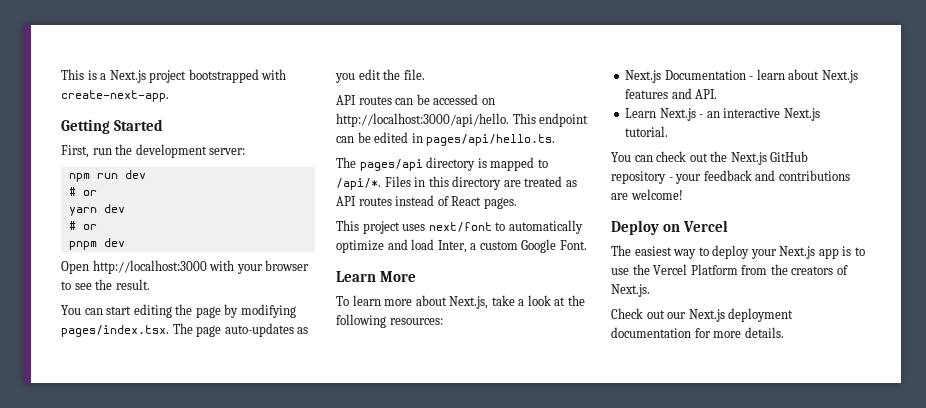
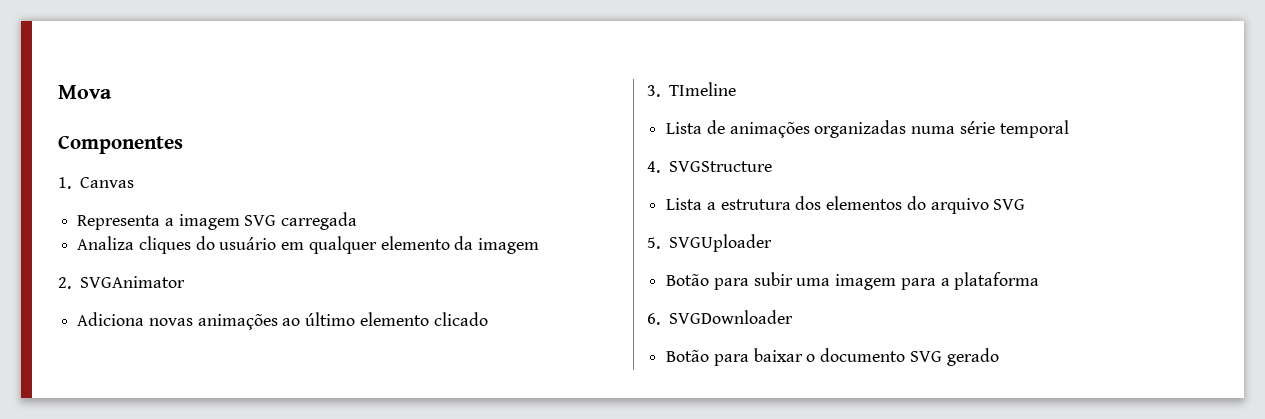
[61,69,287,83] [61,90,169,102] [61,119,163,134] [61,144,246,158] [68,170,146,182] [68,187,97,196] [68,204,125,216] [68,221,97,230] [68,238,125,250] [61,260,310,274] [61,279,150,290] [61,304,296,318] [61,323,309,337] [335,69,425,83] [336,94,495,105] [336,113,589,127] [336,132,556,146] [336,157,548,171] [336,176,577,190] [336,195,517,209] [336,220,583,234] [336,239,587,253] [336,271,416,282] [336,295,585,309] [336,314,443,328] [625,69,858,83] [625,88,718,99] [625,108,820,121] [625,126,669,137] [611,151,809,165] [611,170,850,184] [611,189,683,200] [611,220,728,235] [611,245,865,259] [611,264,848,275] [611,284,650,297] [611,308,794,322] [611,327,784,338] This is a Next.js project bootstrapped with create-next-app. // Getting Started // First, run the development server: // npm run dev // # or // yarn dev // # or // pnpm dev // Open http://localhost:3000 with your browser to see the result. // You can start editing the page by modifying pages/index.tsx. The page auto-updates as you edit the file. // API routes can be accessed on http://localhost:3000/api/hello. This endpoint can be edited in pages/api/hello.ts. // The pages/api directory is mapped to /api/*. Files in this directory are treated as API routes instead of React pages. // This project uses next/font to automatically optimize and load Inter, a custom Google Font. // Learn More // To learn more about Next.js, take a look at the following resources: // Next.js Documentation - learn about Next.js features and API. // Learn Next.js - an interactive Next.js tutorial. // You can check out the Next.js GitHub repository - your feedback and contributions are welcome! // Deploy on Vercel // The easiest way to deploy your Next.js app is to use the Vercel Platform from the creators of Next.js. // Check out our Next.js deployment documentation for more details. -> [58,85,112,99] [58,136,183,154] [58,177,134,189] [77,212,358,230] [77,236,540,254] [58,276,185,289] [77,312,488,330] [647,82,736,97] [666,120,1069,138] [647,161,772,173] [666,196,1026,214] [647,234,772,252] [666,272,1040,290] [647,310,793,325] [666,348,999,366] Mova // Componentes // 1. Canvas // Representa a imagem SVG carregada // Analiza cliques do usuário em qualquer elemento da imagem // 2. SVGAnimator // Adiciona novas animações ao último elemento clicado // 3. TImeline // Lista de animações organizadas numa série temporal // 4. SVGStructure // Lista a estrutura dos elementos do arquivo SVG // 5. SVGUploader // Botão para subir uma imagem para a plataforma // 6. SVGDownloader // Botão para baixar o documento SVG gerado

